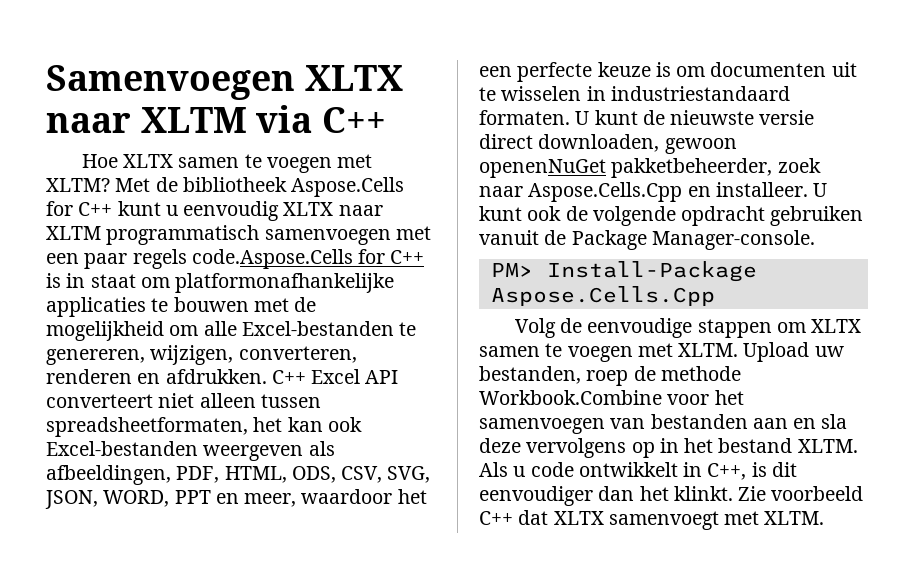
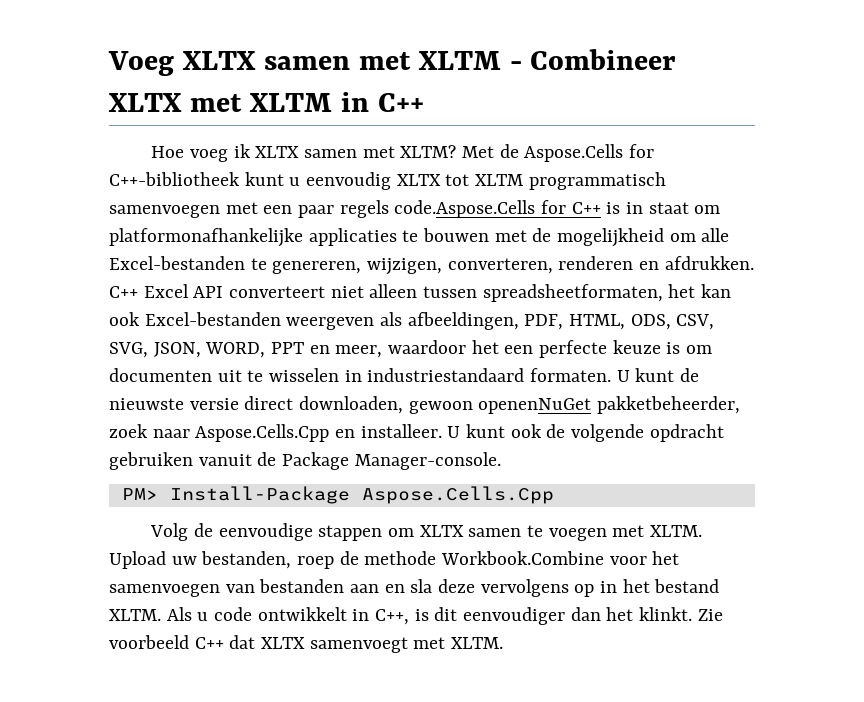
[46,65,403,100] [46,105,386,133] [81,154,332,173] Samenvoegen XLTX naar XLTM via C++ // Hoe XLTX samen te voegen -> [108,49,677,76] [108,92,424,112] [151,144,357,162] Voeg XLTX samen met XLTM - Combineer XLTX met XLTM in C++ // Hoe voeg ik XLTX samen
[182,177,287,192] bibliotheek -> (519, 151) none
[78,202,113,216] C++ -> [109,172,240,186] C++-bibliotheek
[338,205,383,216] naar -> [445,174,470,186] tot

